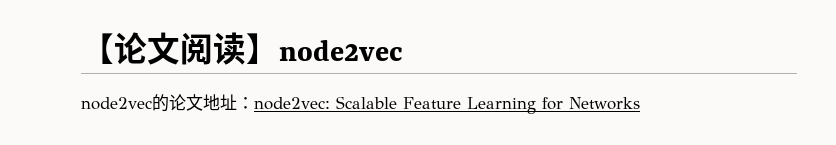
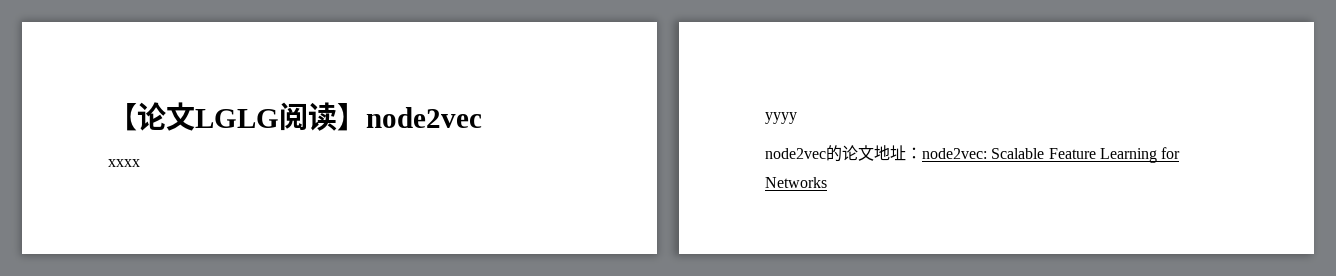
(180, 48) none -> [195,109,279,128] LGLG
(403, 50) none -> [108,159,140,167] [765,112,797,124] // xxxx // yyyy

